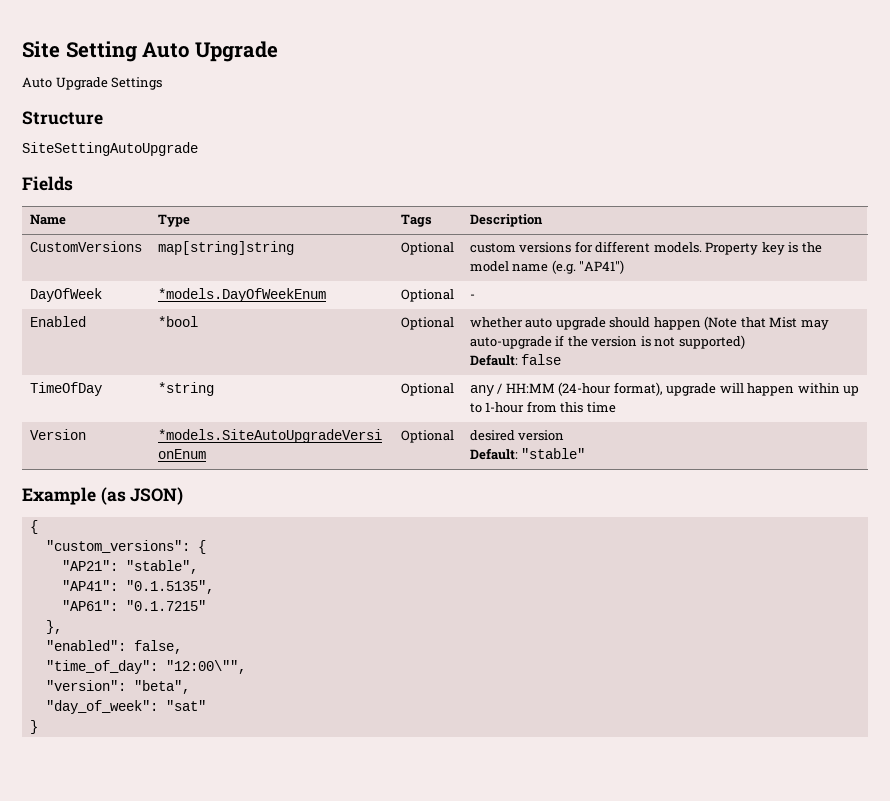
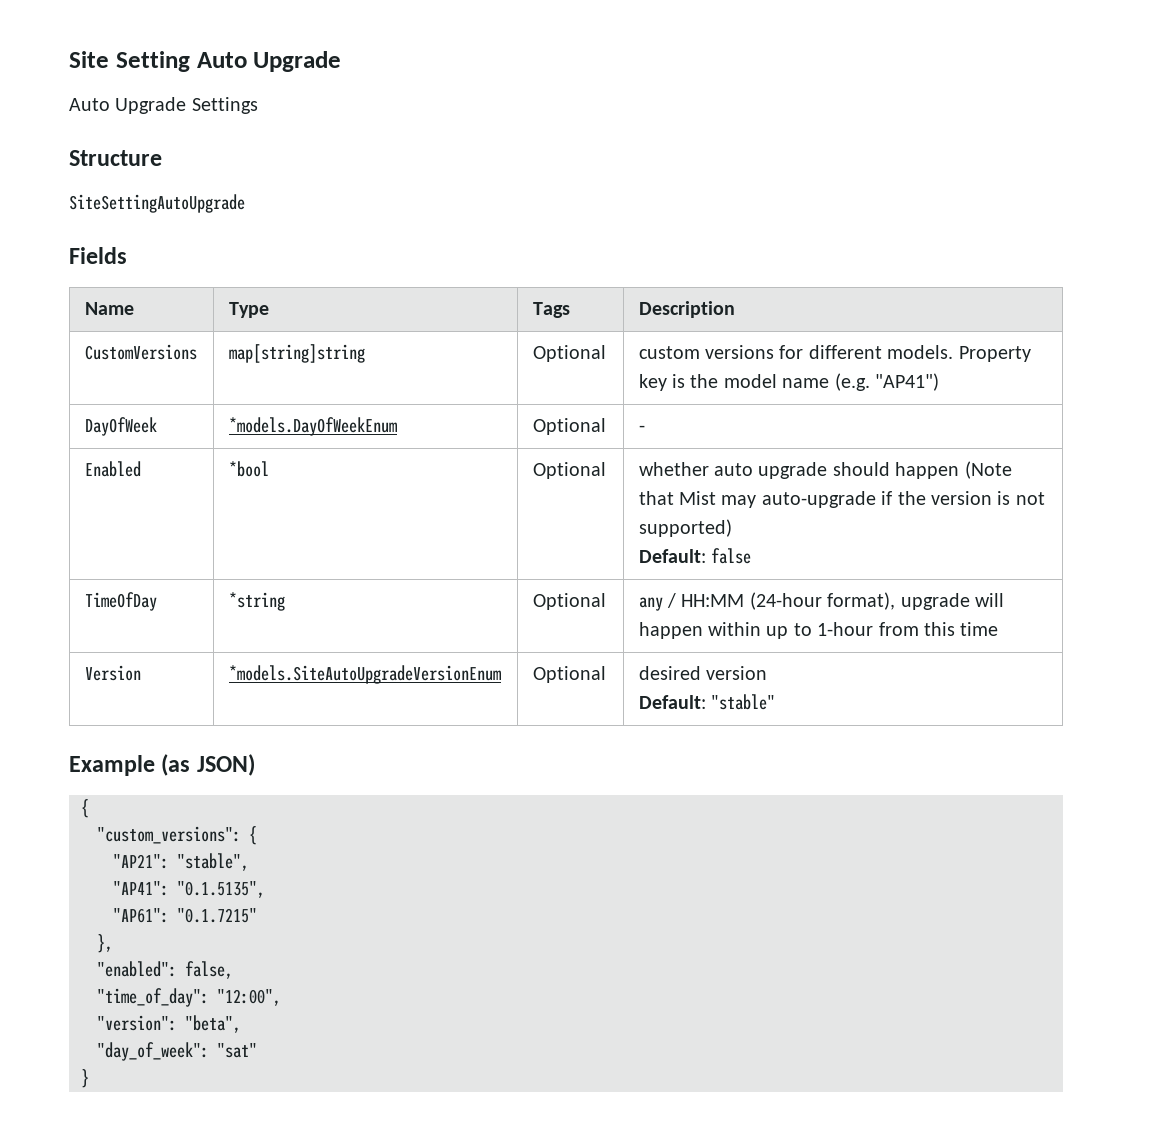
[165,660,246,674] "12:00\"", -> [217,989,281,1006] "12:00",

